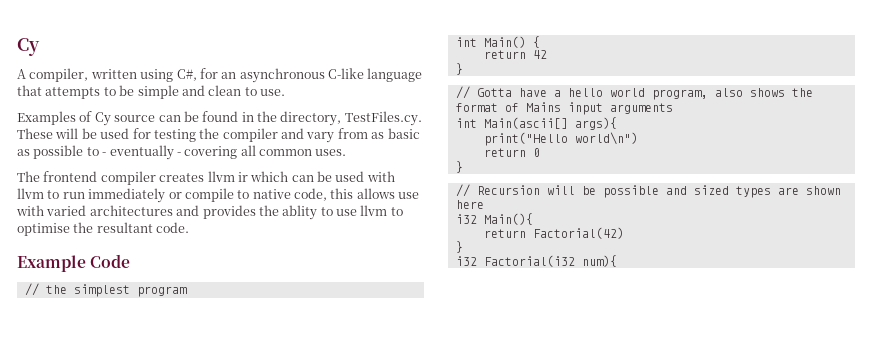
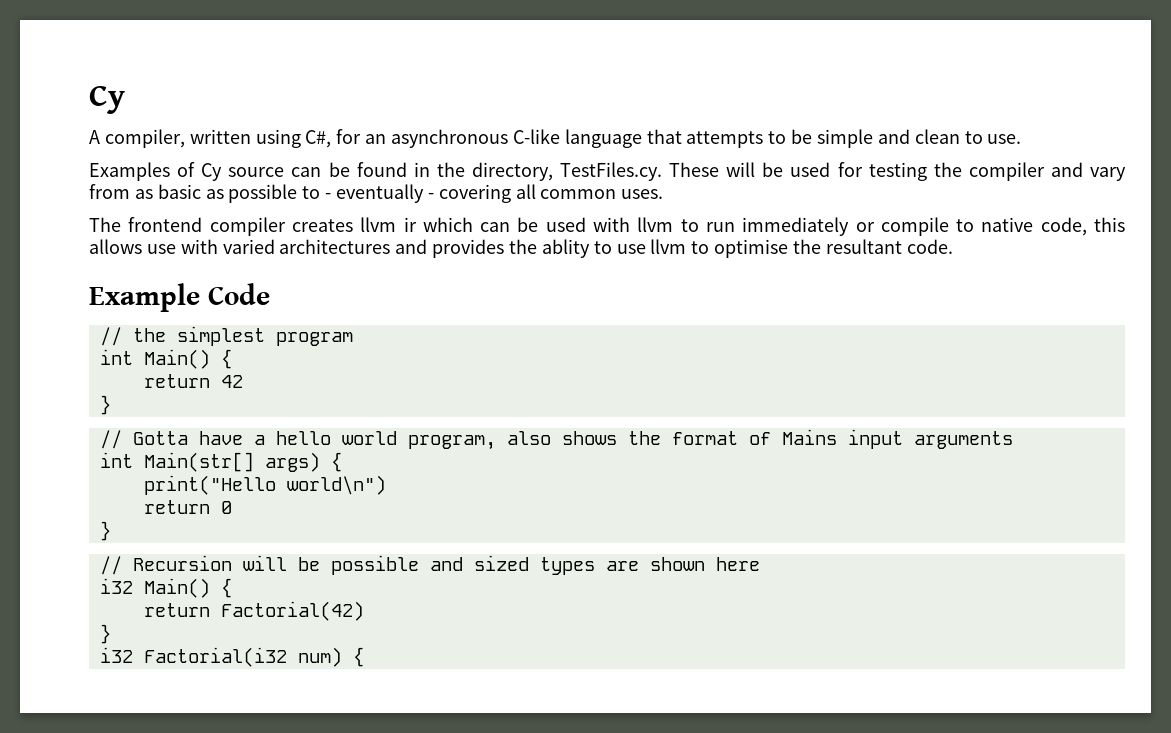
[483,117,617,130] Main(ascii[] args){ -> [143,452,342,472] Main(str[] args) {
[483,213,533,225] Main(){ -> [143,578,232,598] Main() {
[581,255,617,267] num){ -> [297,647,364,667] num) {

